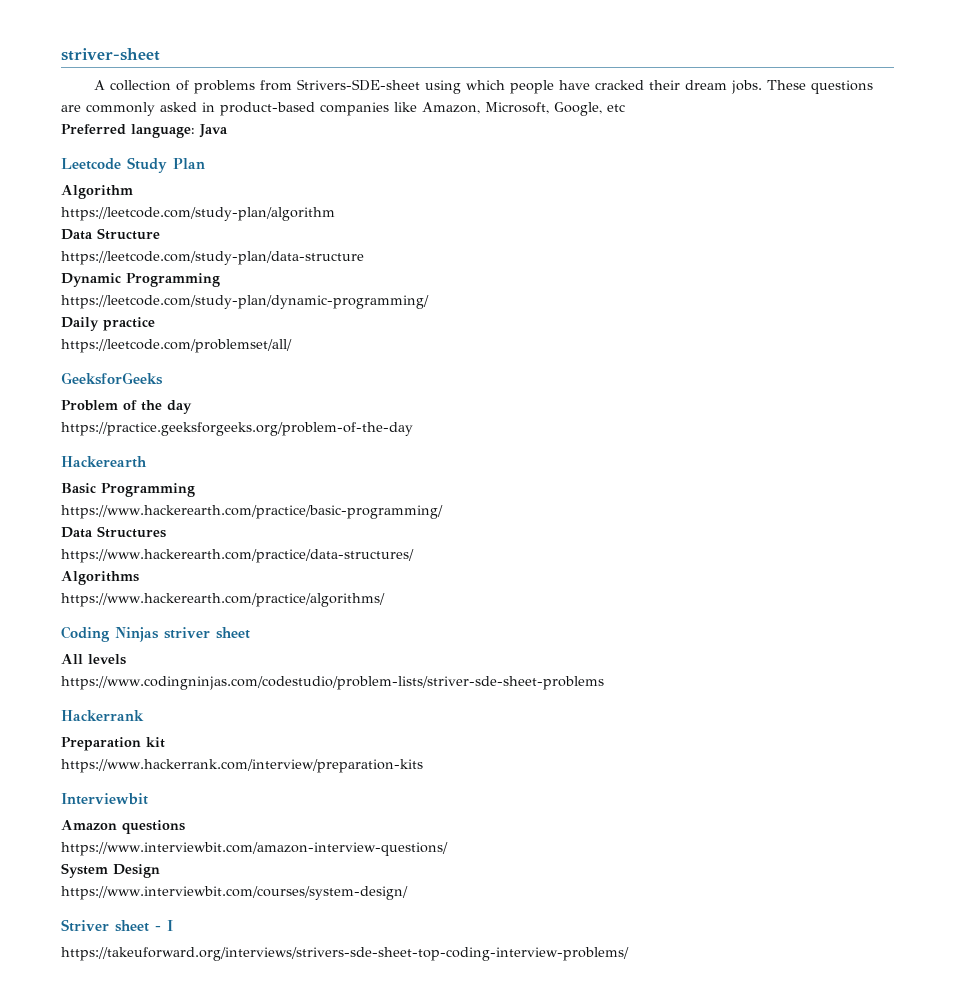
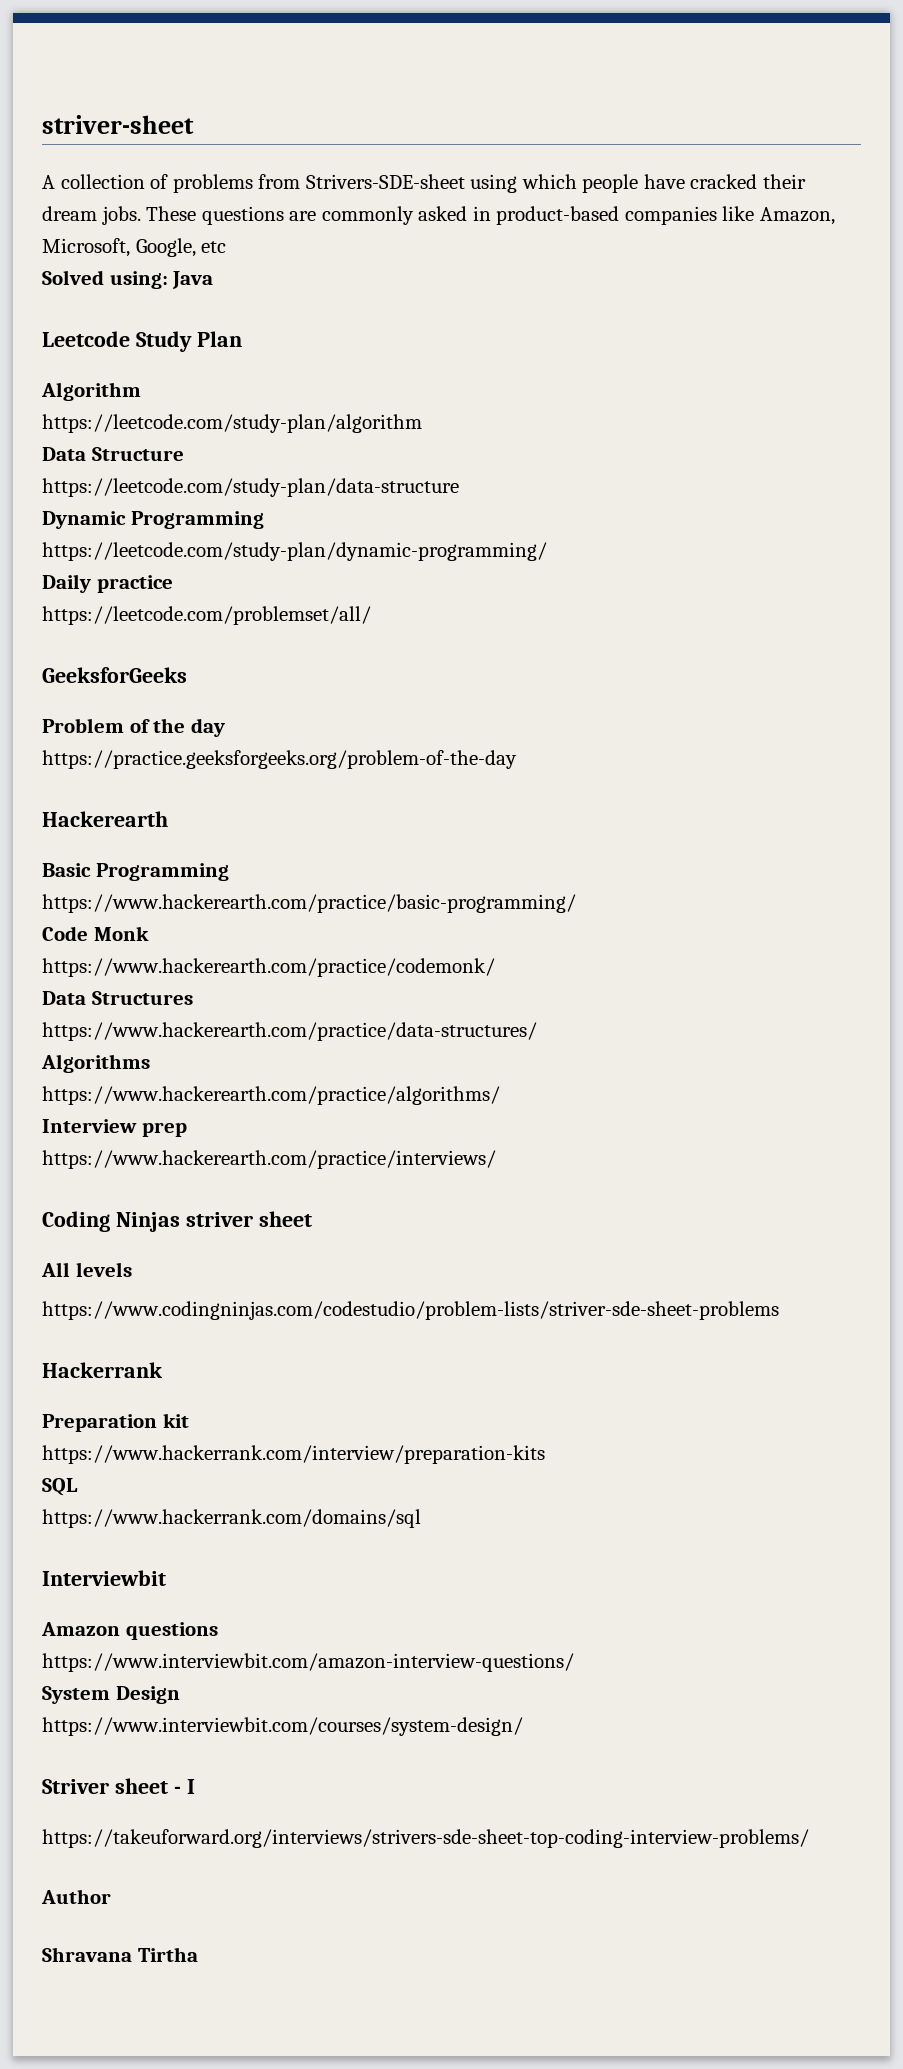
[61,124,195,138] Preferred language: -> [42,270,168,289] Solved using:
(443, 512) none -> [42,926,149,941] [42,958,495,977] // Code Monk // https://www.hackerearth.com/practice/codemonk/
(385, 600) none -> [42,1119,187,1137] [42,1150,496,1169] // Interview prep // https://www.hackerearth.com/practice/interviews/
(423, 766) none -> [42,1478,78,1496] [42,1509,421,1528] // SQL // https://www.hackerrank.com/domains/sql
(629, 954) none -> [41,1889,111,1904] [42,1947,198,1962] // Author // Shravana Tirtha

